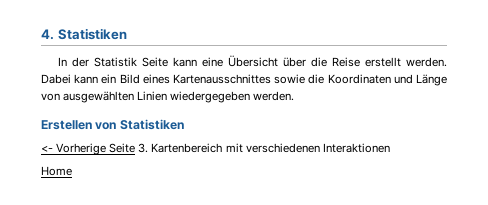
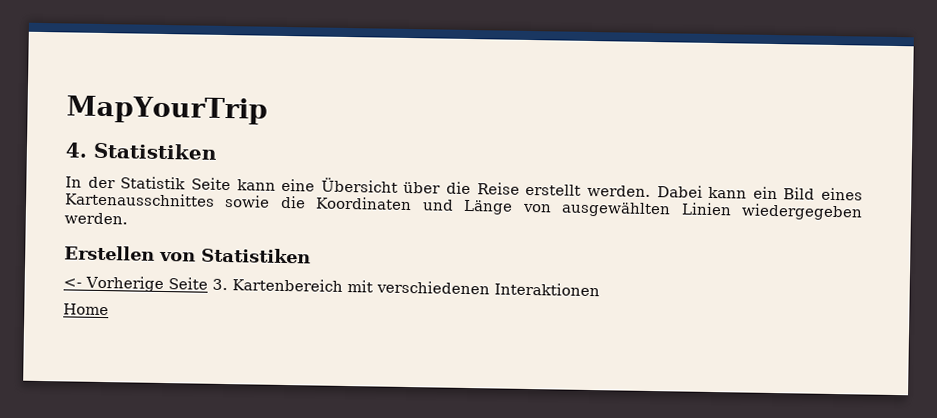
(41, 34) none -> [66,95,268,125] MapYourTrip //

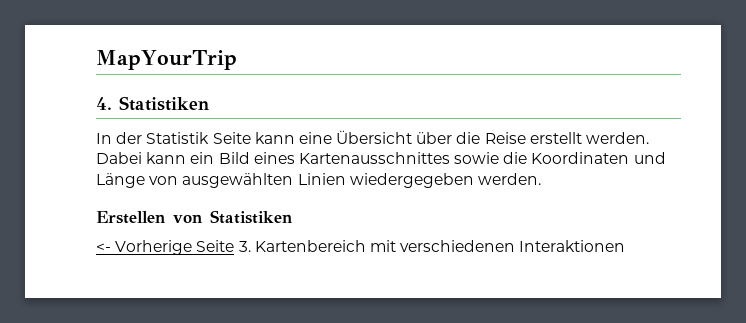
[63,303,109,316] // Home -> (626, 246) none

